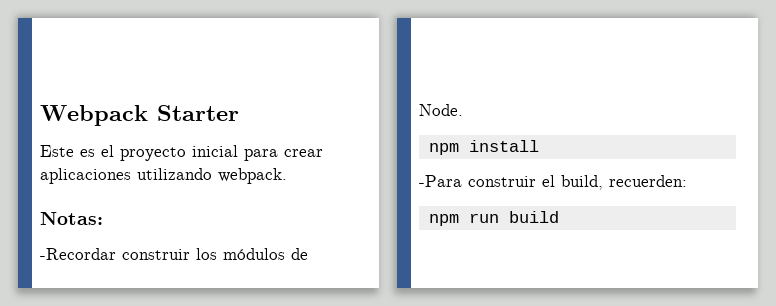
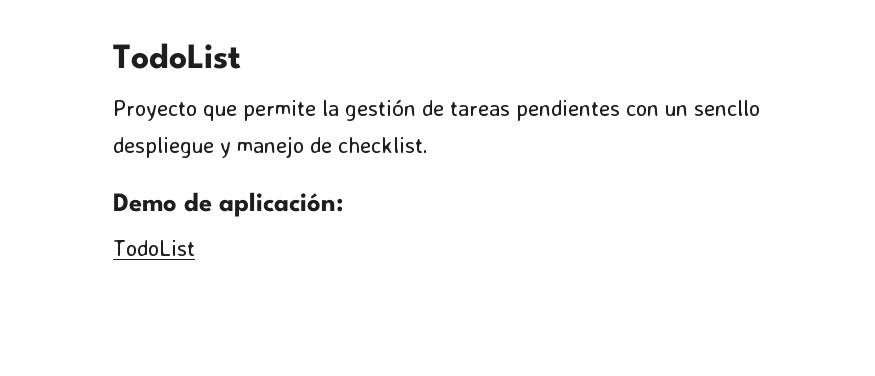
[40,105,239,126] [40,145,323,161] [40,168,287,184] [40,212,103,225] [40,248,308,260] [419,104,463,116] [428,140,539,155] [419,175,687,190] [428,211,559,226] Webpack Starter // Este es el proyecto inicial para crear aplicaciones utilizando webpack. // Notas: // -Recordar construir los módulos de Node. // npm install // -Para construir el build, recuerden: // npm run build -> [113,43,241,69] [113,100,760,121] [113,136,428,158] [113,192,345,217] [113,240,195,256] TodoList // Proyecto que permite la gestión de tareas pendientes con un sencllo despliegue y manejo de checklist. // Demo de aplicación: // TodoList

